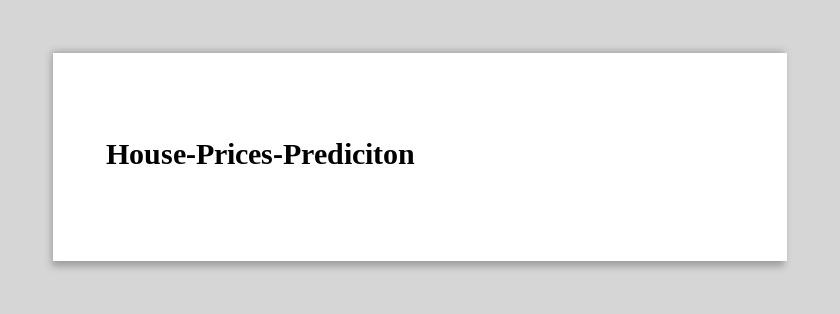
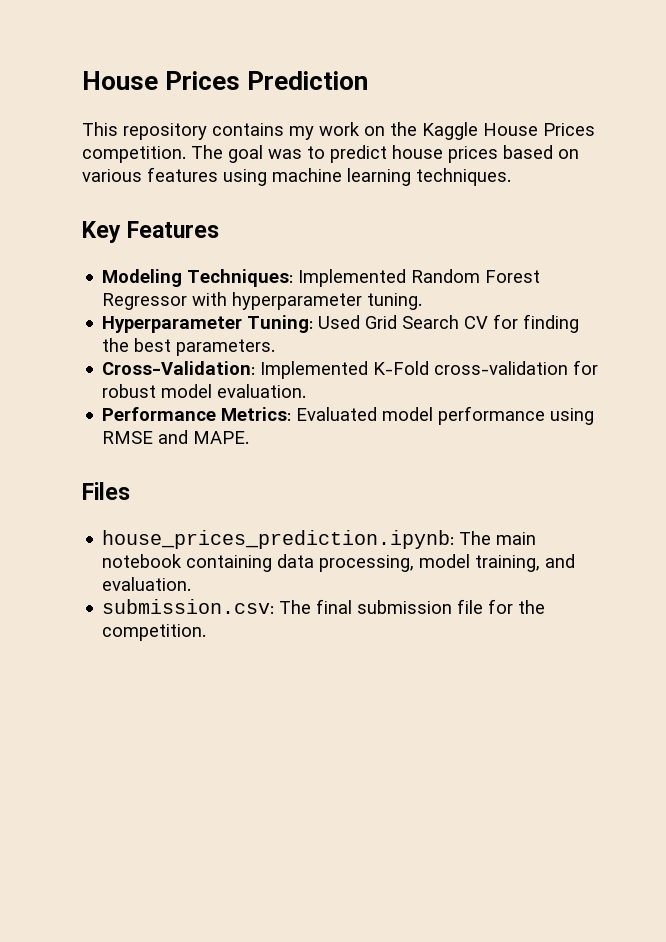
[106,143,415,164] House-Prices-Prediciton -> [82,71,369,90] [82,122,595,140] [82,145,579,163] [82,167,511,186] [82,221,220,243] [102,269,541,287] [102,292,423,310] [102,314,580,333] [102,338,276,356] [102,360,599,379] [102,384,307,398] [102,406,595,425] [102,430,250,444] [82,482,130,500] [102,530,537,549] [102,554,576,572] [102,577,192,591] [102,599,546,614] [102,624,207,641] House Prices Prediction // This repository contains my work on the Kaggle House Prices competition. The goal was to predict house prices based on various features using machine learning techniques. // Key Features // Modeling Techniques: Implemented Random Forest Regressor with hyperparameter tuning. // Hyperparameter Tuning: Used Grid Search CV for finding the best parameters. // Cross-Validation: Implemented K-Fold cross-validation for robust model evaluation. // Performance Metrics: Evaluated model performance using RMSE and MAPE. // Files // house_prices_prediction.ipynb: The main notebook containing data processing, model training, and evaluation. // submission.csv: The final submission file for the competition.

